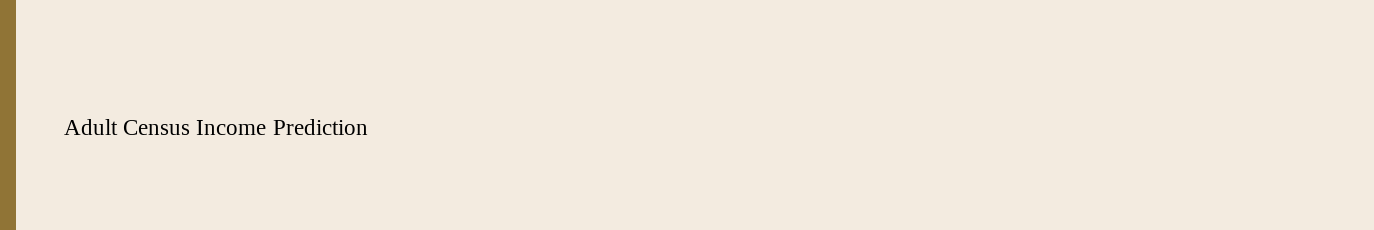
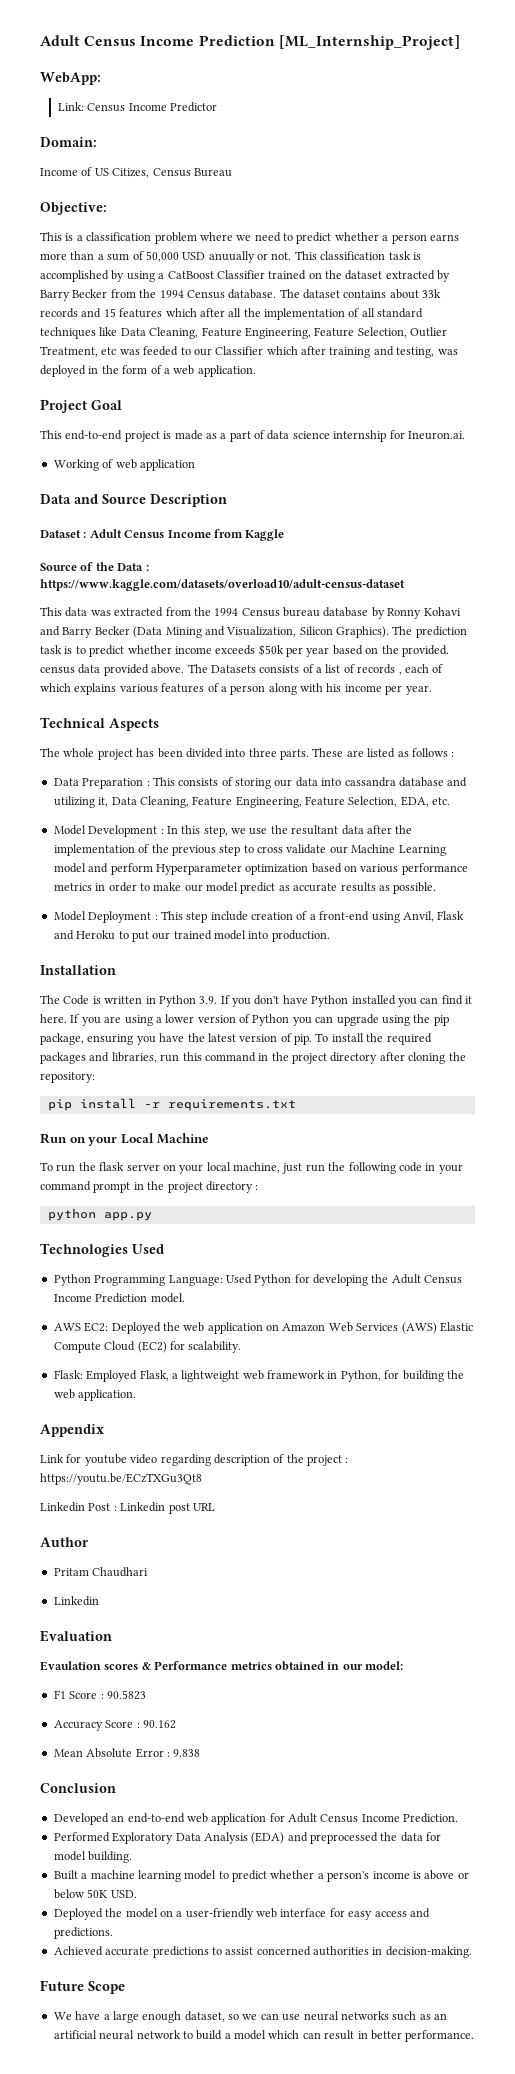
[64,119,368,135] Adult Census Income Prediction -> [40,35,460,50] [40,72,101,85] [57,102,217,112] [40,137,97,147] [40,167,232,178] [40,202,107,215] [40,232,459,244] [40,251,421,263] [40,270,451,282] [40,289,442,301] [40,308,424,320] [40,327,447,339] [40,346,458,358] [40,365,256,377] [40,399,122,413] [40,430,465,442] [53,459,195,471] [40,494,227,507] [40,529,285,541] [40,562,149,571] [40,579,405,591] [40,607,461,619] [40,626,467,638] [40,644,449,657] [40,664,444,676] [40,683,432,695] [40,717,159,731] [40,748,455,760] [53,777,468,789] [53,796,451,808] [53,825,413,837] [53,844,446,856] [53,863,468,875] [53,882,437,894] [53,911,465,923] [53,930,330,942] [40,965,116,975] [40,995,472,1007] [40,1014,449,1026] [40,1033,432,1045] [40,1052,466,1064] [40,1072,95,1083] [47,1098,296,1111] [40,1133,209,1146] [40,1162,463,1174] [40,1181,259,1193] [47,1208,152,1221] [40,1243,164,1257] [53,1274,463,1286] [53,1293,185,1303] [53,1322,473,1334] [53,1341,242,1353] [53,1370,464,1382] [53,1389,137,1401] [40,1424,104,1437] [40,1454,349,1466] [40,1473,202,1485] [40,1502,215,1514] [40,1537,89,1547] [53,1567,149,1577] [53,1596,99,1606] [40,1630,112,1642] [40,1661,403,1671] [53,1690,146,1700] [53,1720,176,1731] [53,1748,201,1758] [40,1783,116,1793] [53,1813,459,1825] [53,1832,442,1844] [53,1851,133,1863] [53,1870,469,1882] [53,1889,137,1899] [53,1908,430,1920] [53,1927,113,1939] [53,1946,472,1958] [40,1980,125,1994] [53,2011,447,2023] [53,2030,475,2042] Adult Census Income Prediction [ML_Internship_Project] // WebApp: // Link: Census Income Predictor // Domain: // Income of US Citizes, Census Bureau // Objective: // This is a classification problem where we need to predict whether a person earns more than a sum of 50,000 USD anuually or not. This classification task is accomplished by using a CatBoost Classifier trained on the dataset extracted by Barry Becker from the 1994 Census database. The dataset contains about 33k records and 15 features which after all the implementation of all standard techniques like Data Cleaning, Feature Engineering, Feature Selection, Outlier Treatment, etc was feeded to our Classifier which after training and testing, was deployed in the form of a web application. // Project Goal // This end-to-end project is made as a part of data science internship for Ineuron.ai. // Working of web application // Data and Source Description // Dataset : Adult Census Income from Kaggle // Source of the Data : https://www.kaggle.com/datasets/overload10/adult-census-dataset // This data was extracted from the 1994 Census bureau database by Ronny Kohavi and Barry Becker (Data Mining and Visualization, Silicon Graphics). The prediction task is to predict whether income exceeds $50k per year based on the provided. census data provided above. The Datasets consists of a list of records , each of which explains various features of a person along with his income per year. // Technical Aspects // The whole project has been divided into three parts. These are listed as follows : // Data Preparation : This consists of storing our data into cassandra database and utilizing it, Data Cleaning, Feature Engineering, Feature Selection, EDA, etc. // Model Development : In this step, we use the resultant data after the implementation of the previous step to cross validate our Machine Learning model and perform Hyperparameter optimization based on various performance metrics in order to make our model predict as accurate results as possible. // Model Deployment : This step include creation of a front-end using Anvil, Flask and Heroku to put our trained model into production. // Installation // The Code is written in Python 3.9. If you don't have Python installed you can find it here. If you are using a lower version of Python you can upgrade using the pip package, ensuring you have the latest version of pip. To install the required packages and libraries, run this command in the project directory after cloning the repository: // pip install -r requirements.txt // Run on your Local Machine // To run the flask server on your local machine, just run the following code in your command prompt in the project directory : // python app.py // Technologies Used // Python Programming Language: Used Python for developing the Adult Census Income Prediction model. // AWS EC2: Deployed the web application on Amazon Web Services (AWS) Elastic Compute Cloud (EC2) for scalability. // Flask: Employed Flask, a lightweight web framework in Python, for building the web application. // Appendix // Link for youtube video regarding description of the project : https://youtu.be/ECzTXGu3Qt8 // Linkedin Post : Linkedin post URL // Author // Pritam Chaudhari // Linkedin // Evaluation // Evaulation scores & Performance metrics obtained in our model: // F1 Score : 90.5823 // Accuracy Score : 90.162 // Mean Absolute Error : 9.838 // Conclusion // Developed an end-to-end web application for Adult Census Income Prediction. // Performed Exploratory Data Analysis (EDA) and preprocessed the data for model building. // Built a machine learning model to predict whether a person's income is above or below 50K USD. // Deployed the model on a user-friendly web interface for easy access and predictions. // Achieved accurate predictions to assist concerned authorities in decision-making. // Future Scope // We have a large enough dataset, so we can use neural networks such as an artificial neural network to build a model which can result in better performance.

